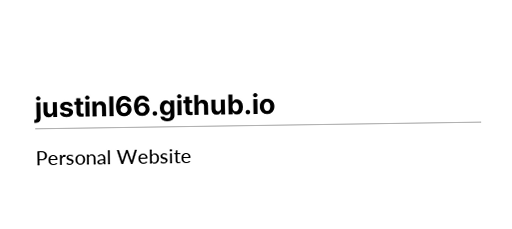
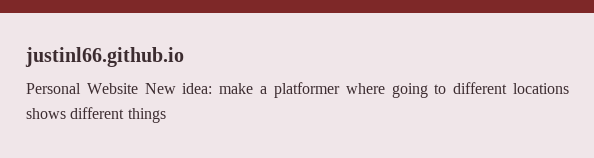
(193, 156) none -> [144,82,569,98] [26,107,166,123] New idea: make a platformer where going to different locations shows different things

